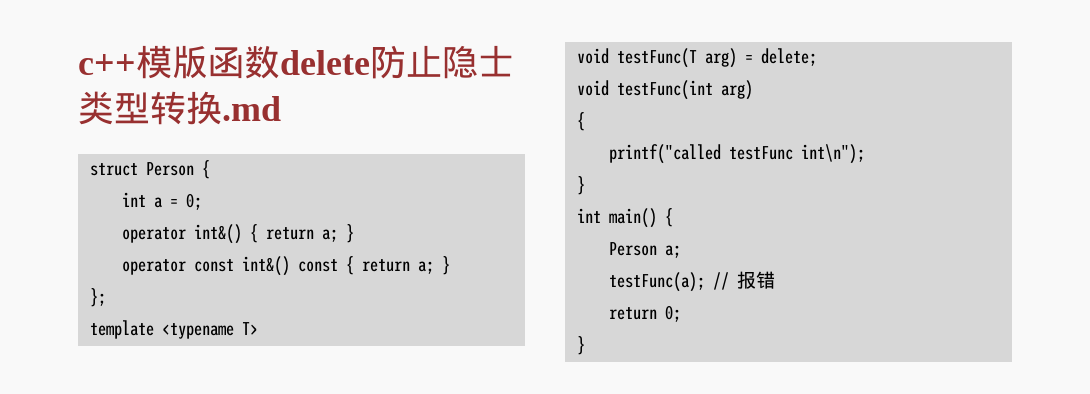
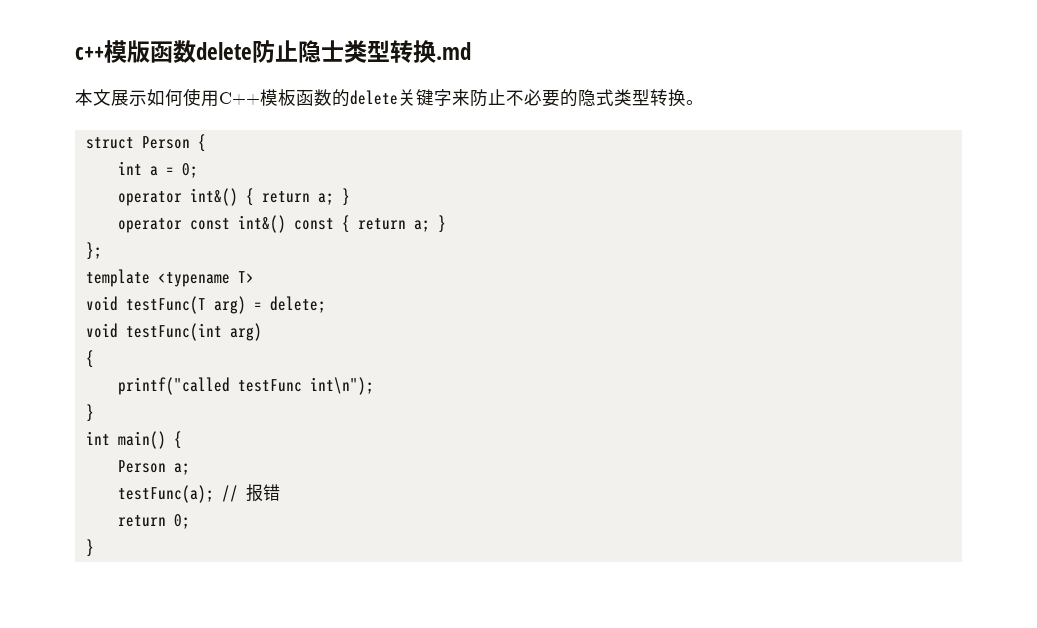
(281, 108) none -> [75,88,704,107] // 本文展示如何使用C++模板函数的delete关键字来防止不必要的隐式类型转换。

